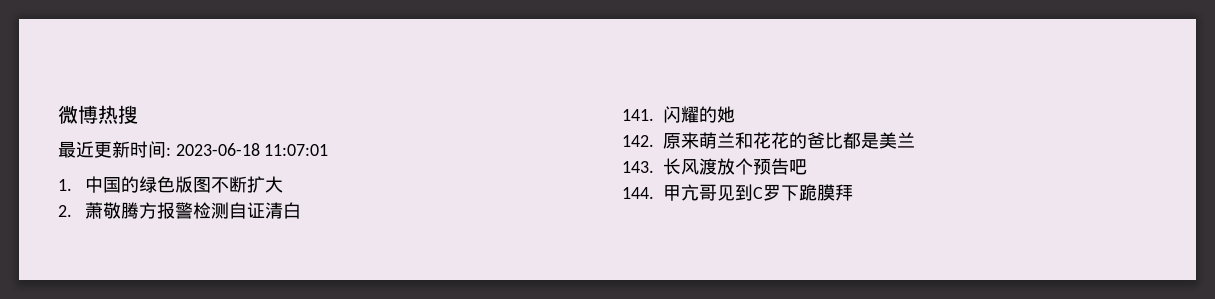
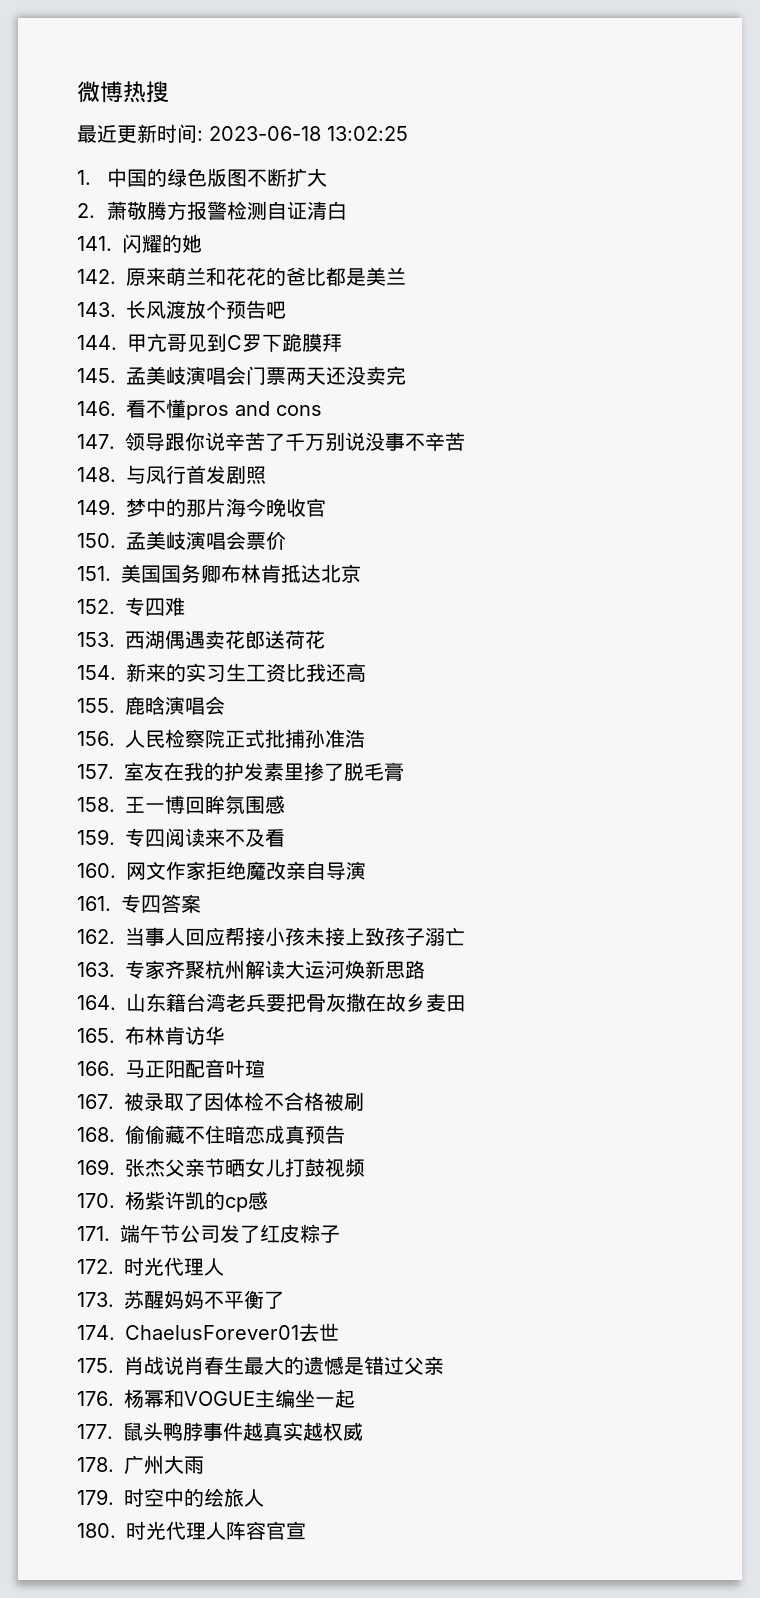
[264,144,329,156] 11:07:01 -> [327,126,408,141] 13:02:25
(853, 192) none -> [77,366,406,385] [77,399,322,420] [77,432,465,451] [77,465,266,484] [77,498,326,517] [77,531,286,550] [77,564,361,583] [77,597,185,616] [77,630,325,649] [77,663,366,683] [77,696,225,715] [77,729,365,748] [77,762,404,781] [77,795,285,814] [77,828,285,847] [77,861,366,880] [77,894,201,913] [77,927,465,946] [77,960,425,980] [77,993,466,1012] [77,1026,225,1045] [77,1059,265,1078] [77,1092,364,1111] [77,1125,345,1144] [77,1158,365,1178] [77,1191,268,1212] [77,1224,340,1243] [77,1257,224,1276] [77,1290,284,1309] [77,1323,339,1342] [77,1356,444,1375] [77,1389,355,1408] [77,1422,363,1441] [77,1455,204,1475] [77,1488,264,1507] [77,1521,306,1540] // 145.孟美岐演唱会门票两天还没卖完 // 146.看不懂pros and cons // 147.领导跟你说辛苦了千万别说没事不辛苦 // 148.与凤行首发剧照 // 149.梦中的那片海今晚收官 // 150.孟美岐演唱会票价 // 151.美国国务卿布林肯抵达北京 // 152.专四难 // 153.西湖偶遇卖花郎送荷花 // 154.新来的实习生工资比我还高 // 155.鹿晗演唱会 // 156.人民检察院正式批捕孙准浩 // 157.室友在我的护发素里掺了脱毛膏 // 158.王一博回眸氛围感 // 159.专四阅读来不及看 // 160.网文作家拒绝魔改亲自导演 // 161.专四答案 // 162.当事人回应帮接小孩未接上致孩子溺亡 // 163.专家齐聚杭州解读大运河焕新思路 // 164.山东籍台湾老兵要把骨灰撒在故乡麦田 // 165.布林肯访华 // 166.马正阳配音叶瑄 // 167.被录取了因体检不合格被刷 // 168.偷偷藏不住暗恋成真预告 // 169.张杰父亲节晒女儿打鼓视频 // 170.杨紫许凯的cp感 // 171.端午节公司发了红皮粽子 // 172.时光代理人 // 173.苏醒妈妈不平衡了 // 174. ChaelusForever01去世 // 175.肖战说肖春生最大的遗憾是错过父亲 // 176.杨幂和VOGUE主编坐一起 // 177.鼠头鸭脖事件越真实越权威 // 178.广州大雨 // 179.时空中的绘旅人 // 180.时光代理人阵容官宣

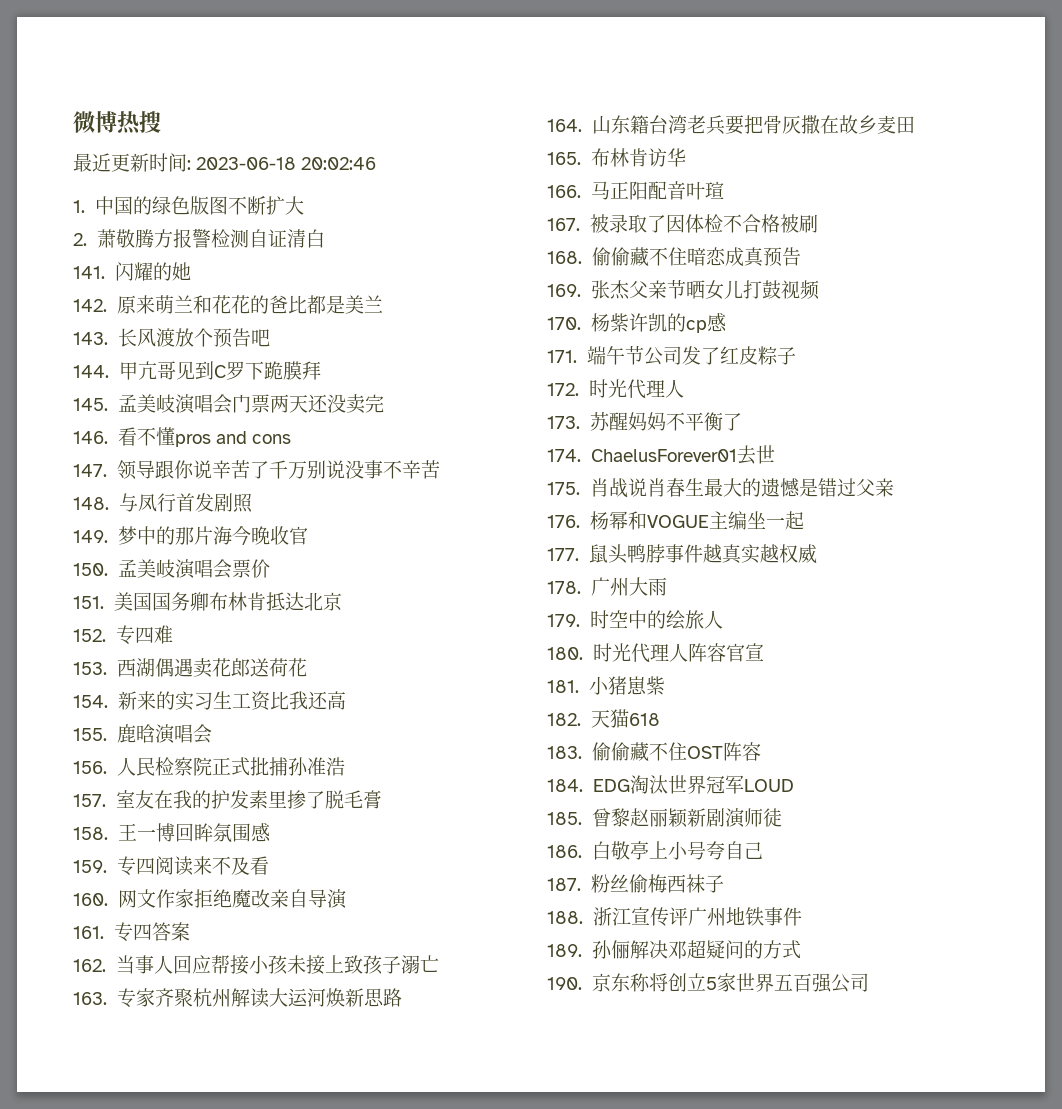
[327,126,408,141] 13:02:25 -> [301,157,377,170] 20:02:46
(306, 1530) none -> [547,676,665,695] [547,709,660,728] [547,742,761,761] [547,775,794,794] [547,808,782,828] [547,841,763,860] [547,874,724,893] [547,907,802,926] [547,940,801,959] [547,973,869,993] // 181.小猪崽紫 // 182.天猫618 // 183.偷偷藏不住OST阵容 // 184. EDG淘汰世界冠军LOUD // 185.曾黎赵丽颖新剧演师徒 // 186.白敬亭上小号夸自己 // 187.粉丝偷梅西袜子 // 188.浙江宣传评广州地铁事件 // 189.孙俪解决邓超疑问的方式 // 190.京东称将创立5家世界五百强公司

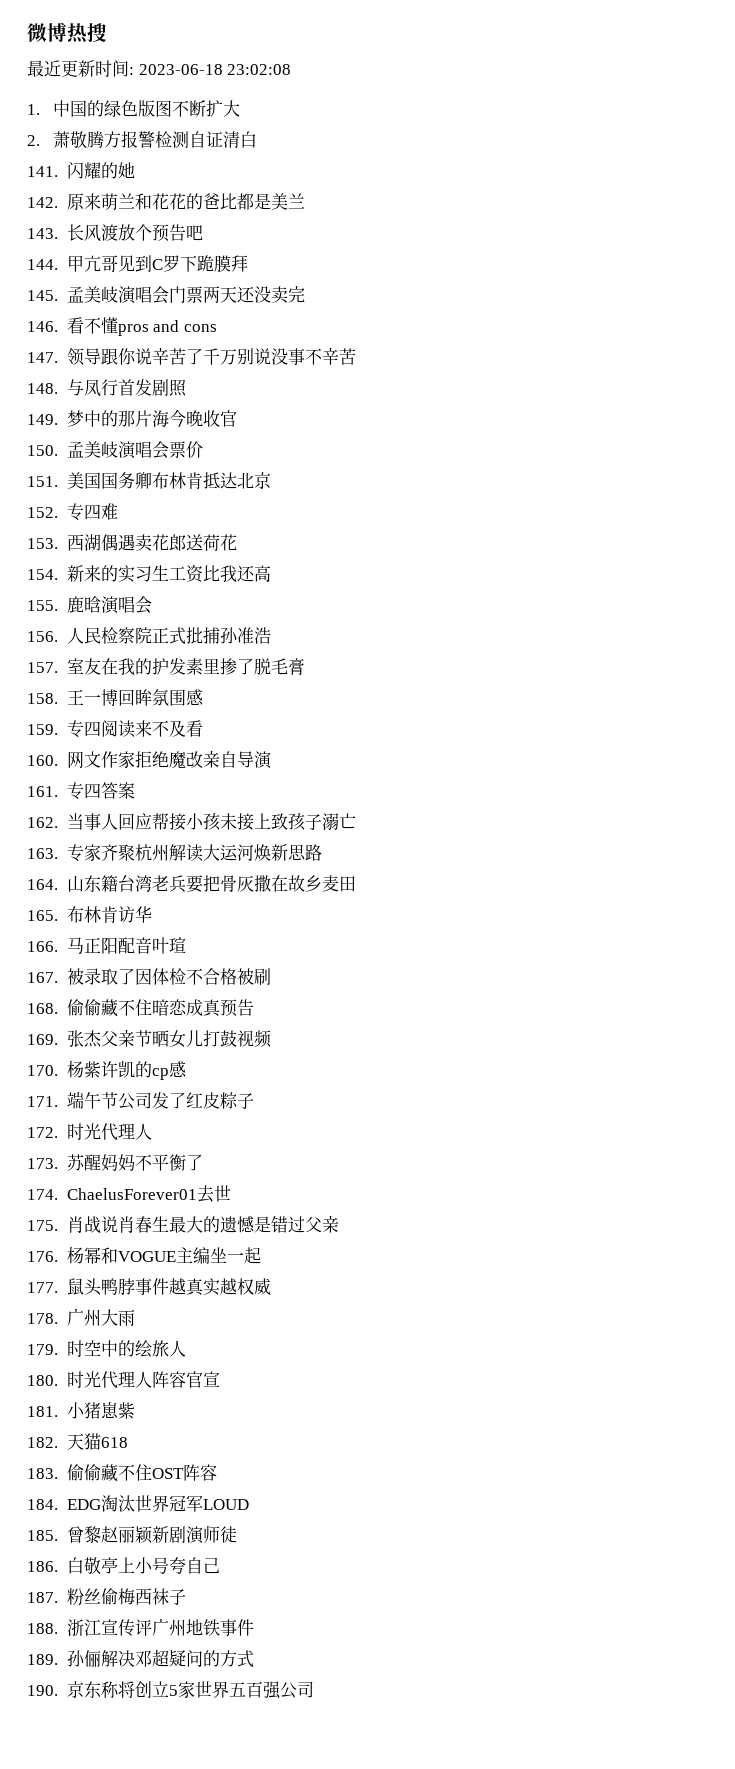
[301,157,377,170] 20:02:46 -> [227,64,292,75] 23:02:08

